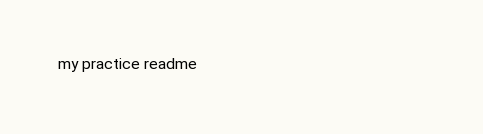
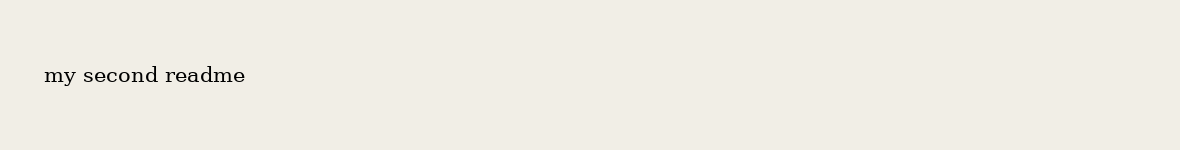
[82,58,141,72] practice -> [83,66,158,82] second

